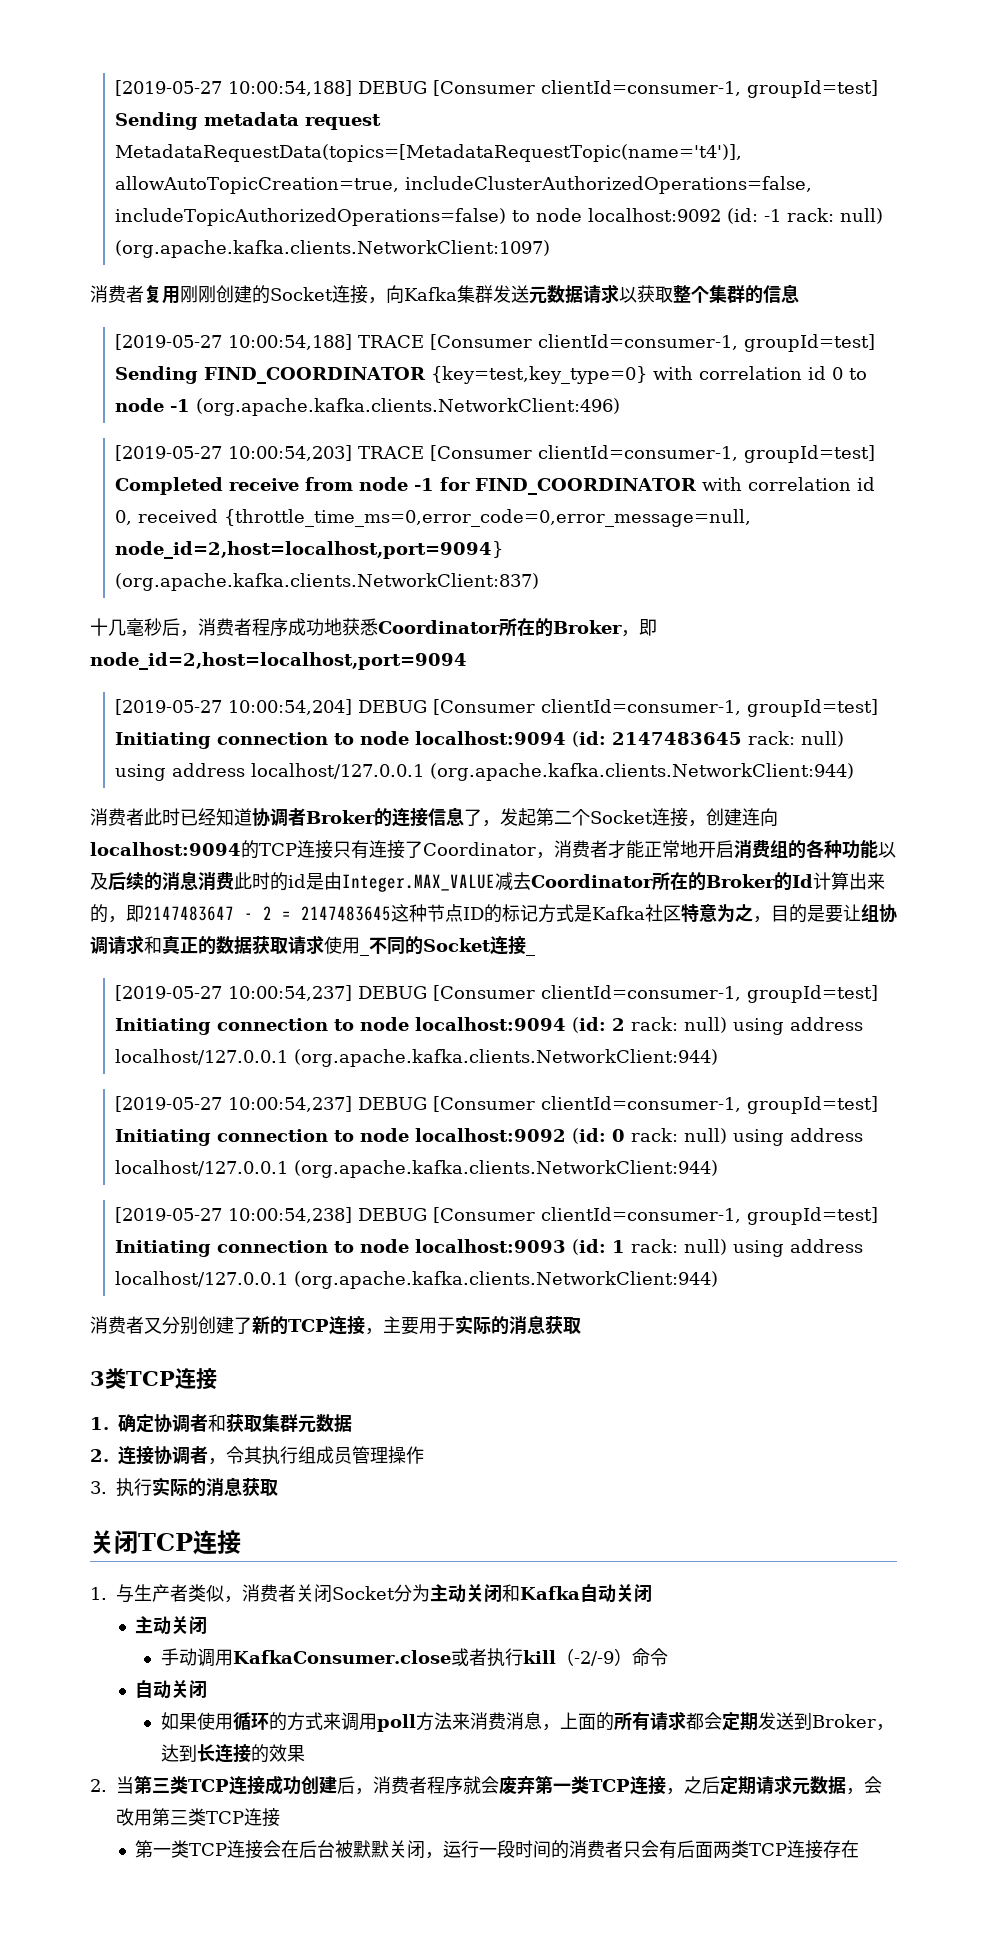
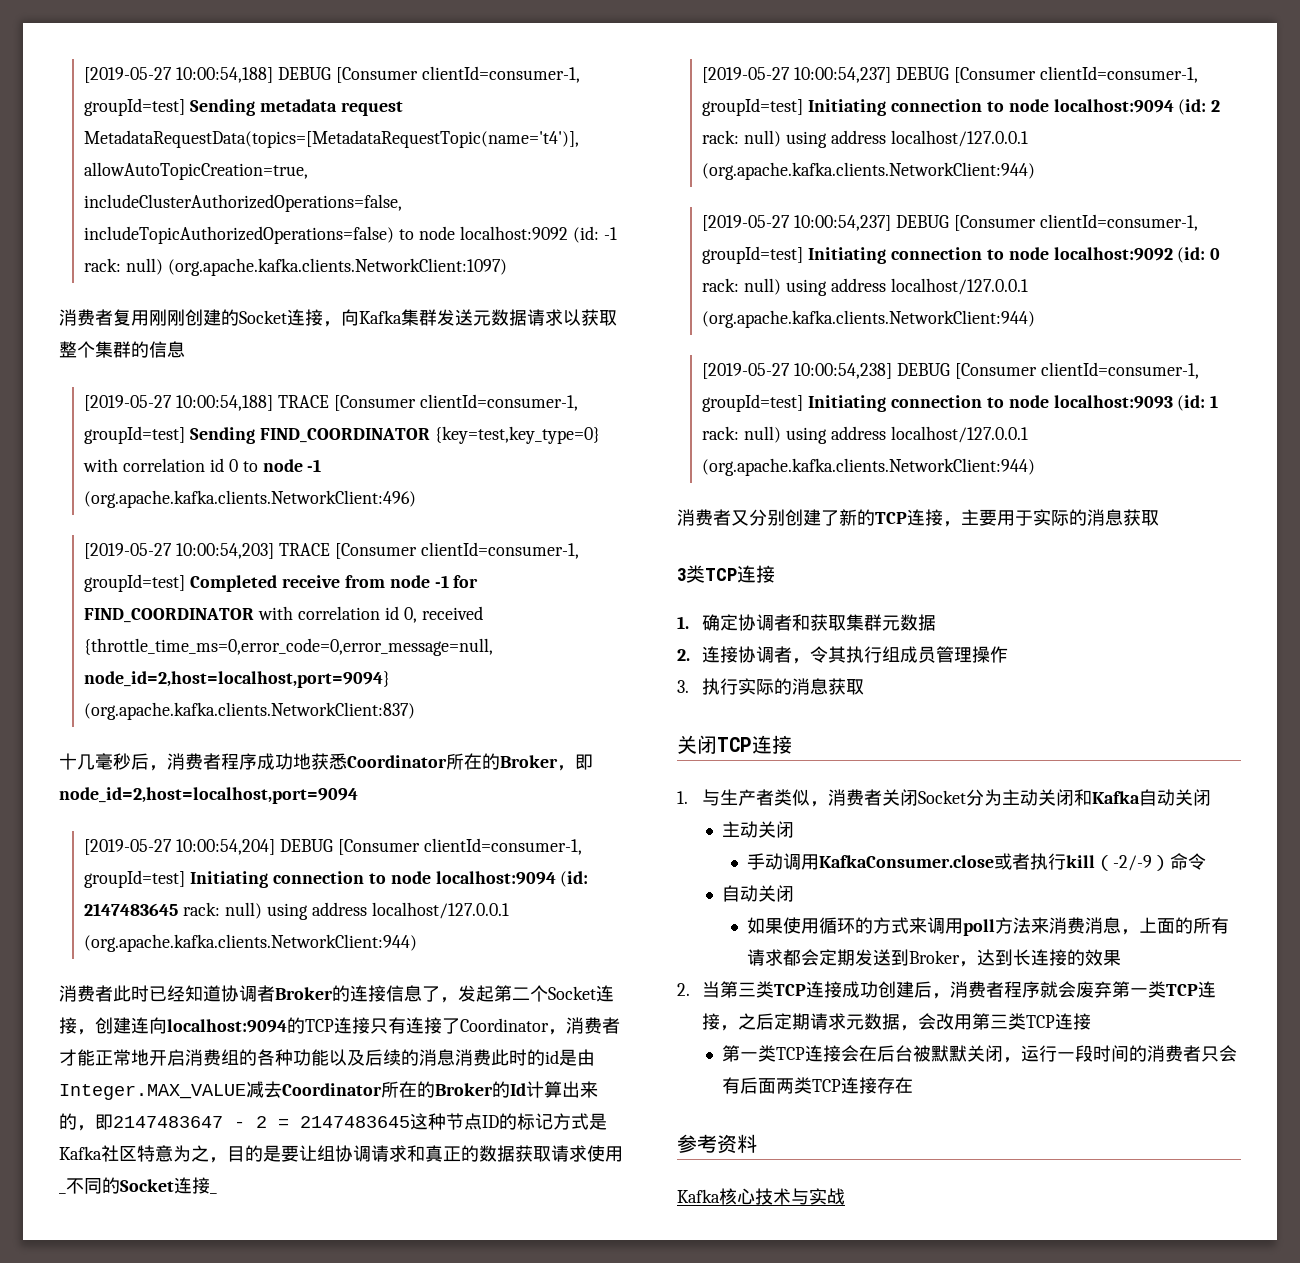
(860, 1849) none -> [677,1134,757,1154] [677,1188,845,1205] // 参考资料 // Kafka核心技术与实战

